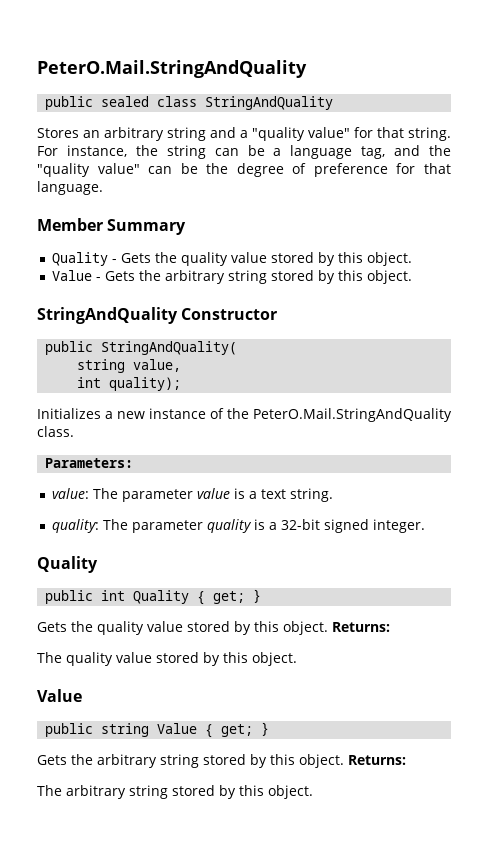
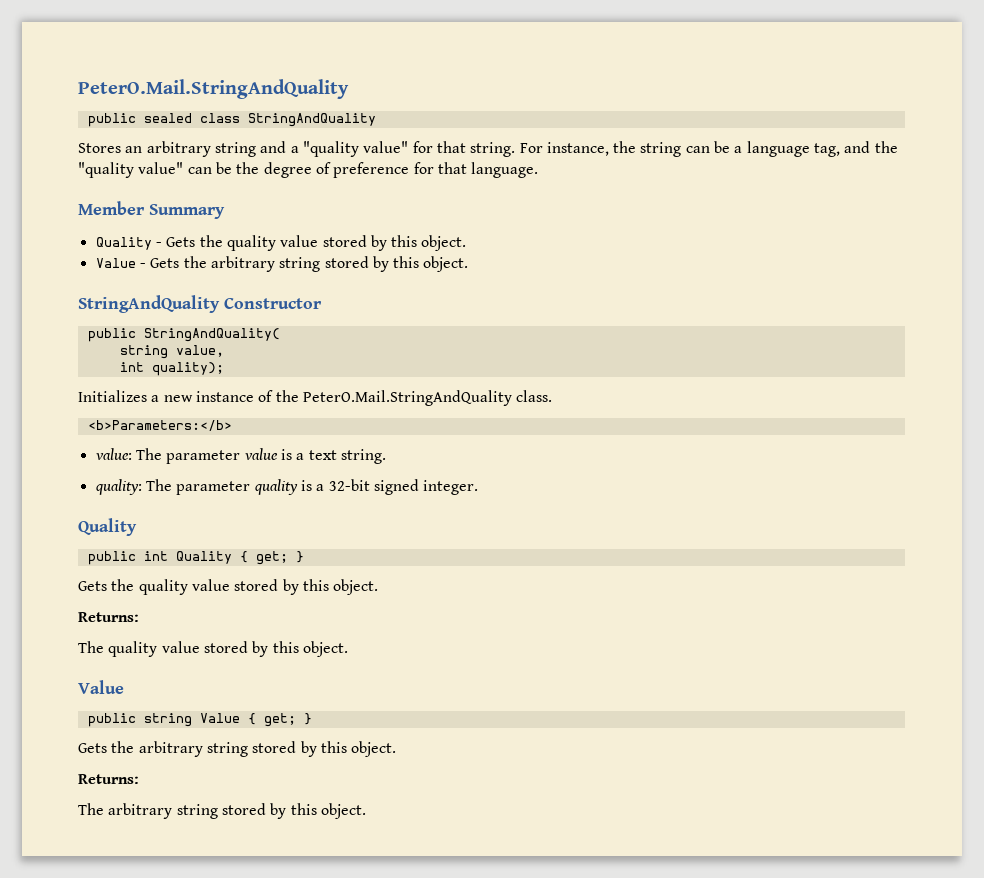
[45,458,134,468] Parameters: -> [87,420,232,431] <b>Parameters:</b>
(328, 628) none -> (379, 587) //
(344, 761) none -> (397, 749) //

